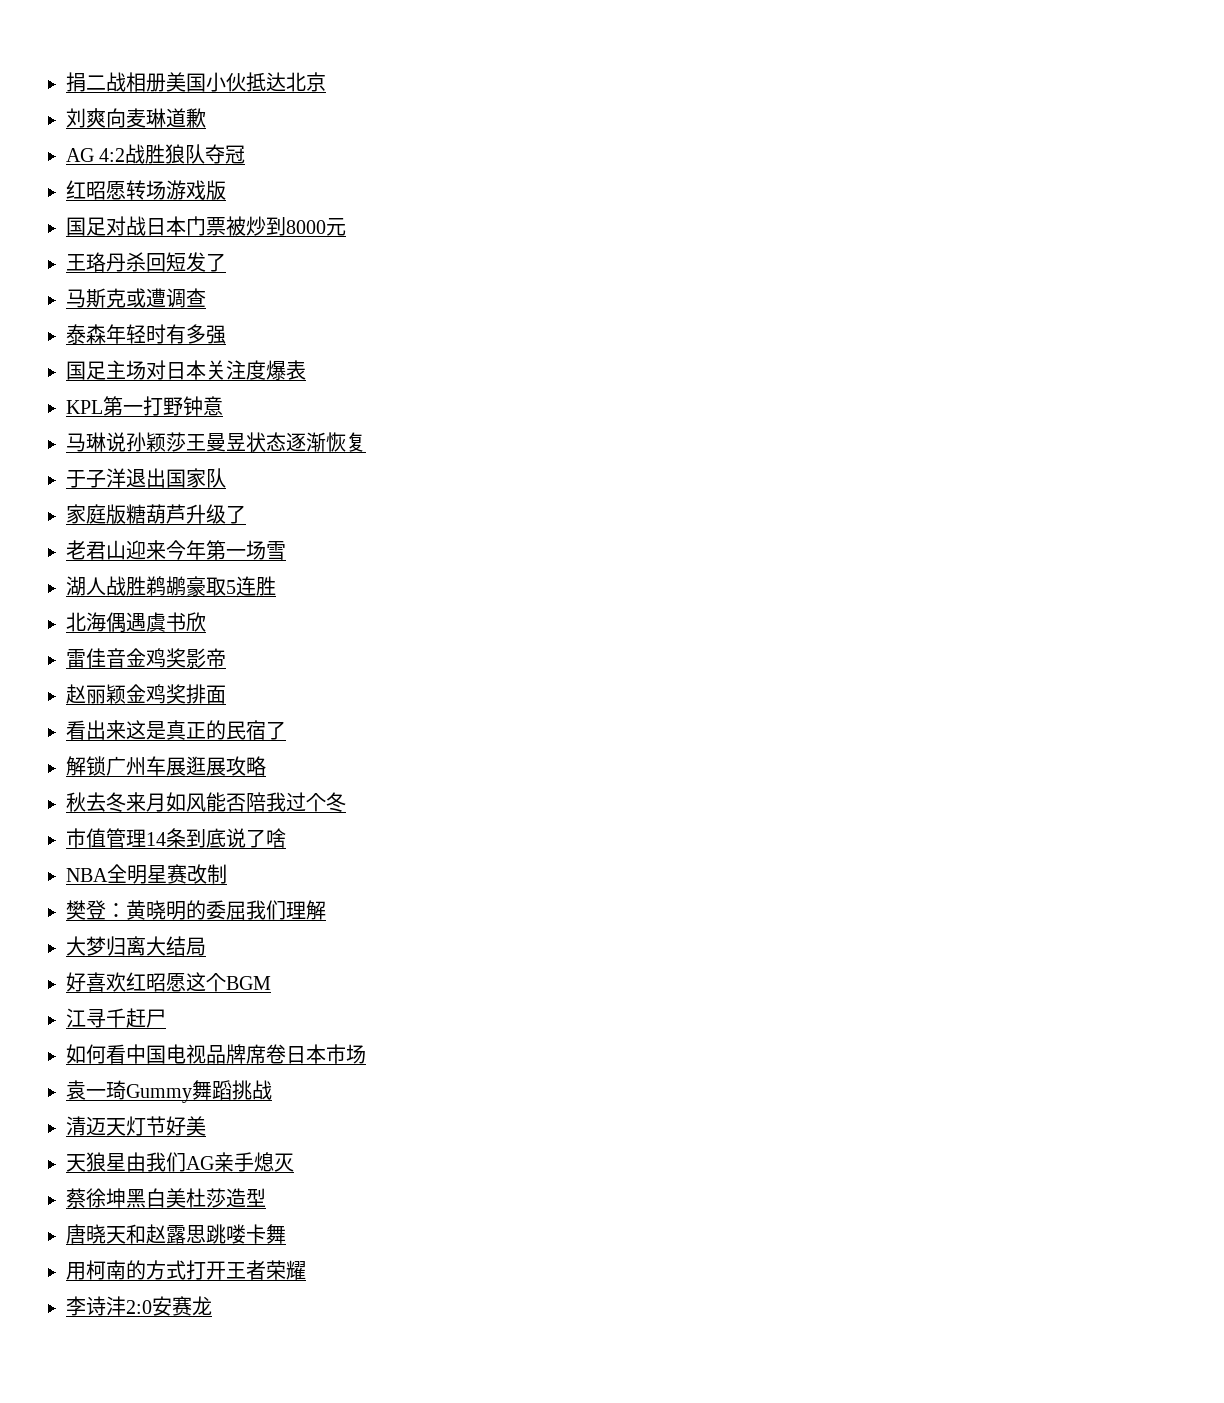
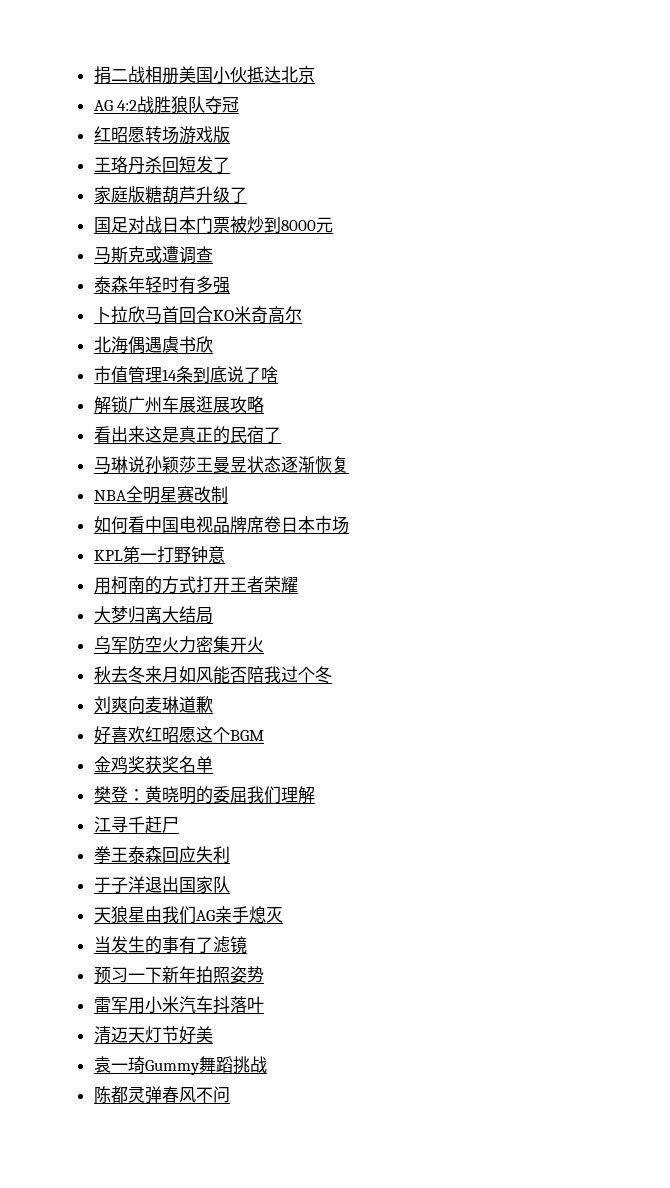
[66,108,206,128] // 刘爽向麦琳道歉 -> (315, 74) none
(226, 190) none -> [93,156,230,174] [93,186,247,204] // 王珞丹杀回短发了 // 家庭版糖葫芦升级了
[66,252,226,272] // 王珞丹杀回短发了 -> (333, 225) none
[66,360,306,381] [66,396,223,416] 国足主场对日本关注度爆表 // KPL第一打野钟意 -> [93,306,302,324] [93,336,213,354] [93,366,278,383] [93,396,264,414] [93,426,281,444] 卜拉欣马首回合KO米奇高尔 // 北海偶遇虞书欣 // 市值管理14条到底说了啥 // 解锁广州车展逛展攻略 // 看出来这是真正的民宿了
[66,468,226,488] [66,504,246,524] [66,540,286,560] [66,576,276,596] [66,612,206,633] [66,648,226,668] [66,684,226,704] [66,720,286,740] [66,756,266,776] [66,792,346,812] [66,828,286,848] [66,864,227,884] [66,900,326,920] [66,936,206,956] [66,972,271,992] [66,1008,166,1028] 于子洋退出国家队 // 家庭版糖葫芦升级了 // 老君山迎来今年第一场雪 // 湖人战胜鹈鹕豪取5连胜 // 北海偶遇虞书欣 // 雷佳音金鸡奖影帝 // 赵丽颖金鸡奖排面 // 看出来这是真正的民宿了 // 解锁广州车展逛展攻略 // 秋去冬来月如风能否陪我过个冬 // 市值管理14条到底说了啥 // NBA全明星赛改制 // 樊登：黄晓明的委屈我们理解 // 大梦归离大结局 // 好喜欢红昭愿这个BGM // 江寻千赶尸 -> [93,485,228,504] NBA全明星赛改制
[66,1080,272,1103] [66,1116,206,1136] [66,1152,294,1172] [66,1188,266,1208] [66,1224,286,1244] 袁一琦Gummy舞蹈挑战 // 清迈天灯节好美 // 天狼星由我们AG亲手熄灭 // 蔡徐坤黑白美杜莎造型 // 唐晓天和赵露思跳喽卡舞 -> [93,546,225,563] KPL第一打野钟意
[66,1296,212,1316] 李诗沣2:0安赛龙 -> [93,606,213,624] [93,636,264,654] [93,666,332,684] [93,696,213,713] [93,726,264,744] [93,756,213,774] [93,786,315,804] [93,816,179,833] [93,846,230,863] [93,876,230,894] [93,906,283,924] [93,936,247,954] [93,966,264,984] [93,996,264,1014] [93,1026,213,1044] [93,1056,267,1075] [93,1086,230,1104] 大梦归离大结局 // 乌军防空火力密集开火 // 秋去冬来月如风能否陪我过个冬 // 刘爽向麦琳道歉 // 好喜欢红昭愿这个BGM // 金鸡奖获奖名单 // 樊登：黄晓明的委屈我们理解 // 江寻千赶尸 // 拳王泰森回应失利 // 于子洋退出国家队 // 天狼星由我们AG亲手熄灭 // 当发生的事有了滤镜 // 预习一下新年拍照姿势 // 雷军用小米汽车抖落叶 // 清迈天灯节好美 // 袁一琦Gummy舞蹈挑战 // 陈都灵弹春风不问

